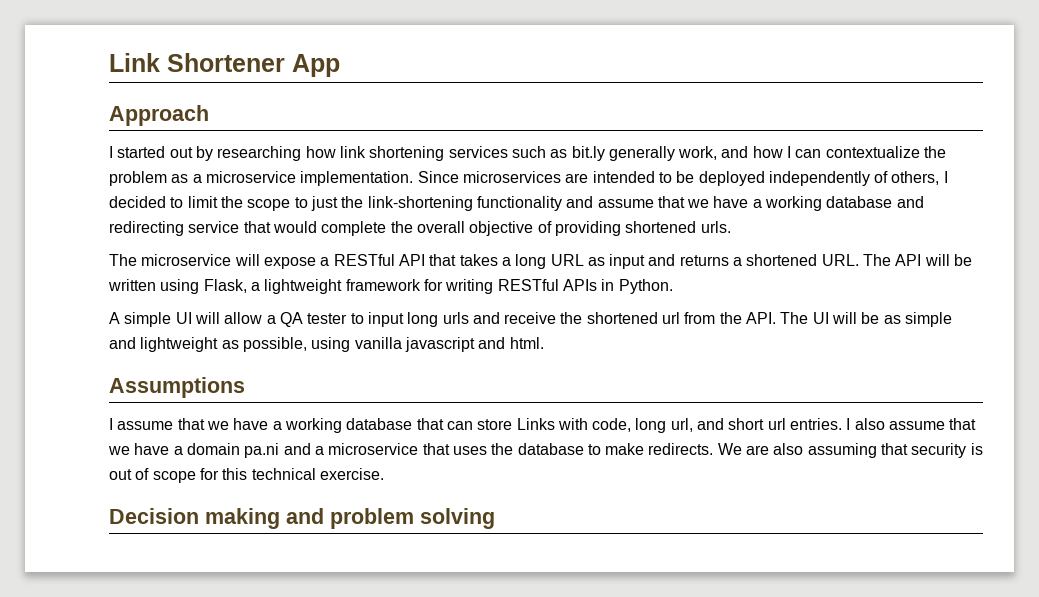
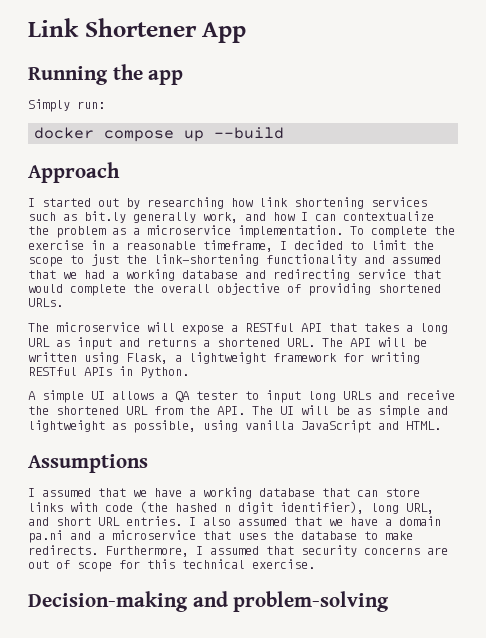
(340, 65) none -> [28,64,184,85] [28,99,105,112] [34,127,285,142] // Running the app // Simply run: // docker compose up --build
[417,171,940,186] Since microservices are intended to be deployed independently of others, -> [350,226,455,238] [28,240,273,252] To complete the exercise in a reasonable timeframe,
[597,196,749,208] assume that we have -> [392,255,441,264] [28,270,105,279] assumed that we had
[700,221,731,233] urls. -> [28,298,63,307] URLs.
[194,312,263,324] will allow -> [112,391,154,400] allows
[442,312,469,324] urls -> [343,391,371,400] URLs
[662,312,681,324] url -> [126,406,148,415] URL
[404,337,544,352] javascript and html. -> [301,420,441,433] JavaScript and HTML.
[117,421,174,430] assume -> [42,488,91,497] assumed
[516,418,693,433] Links with code, long url, -> [28,501,434,514] links with code (the hashed n digit identifier), long URL,
[767,418,786,430] url -> [98,517,120,526] URL
[889,421,946,430] assume -> [238,517,287,526] assumed
[717,443,983,458] We are also assuming that security is -> [105,545,448,557] Furthermore, I assumed that security concerns are
[109,508,495,529] Decision making and problem solving -> [28,591,390,612] Decision-making and problem-solving

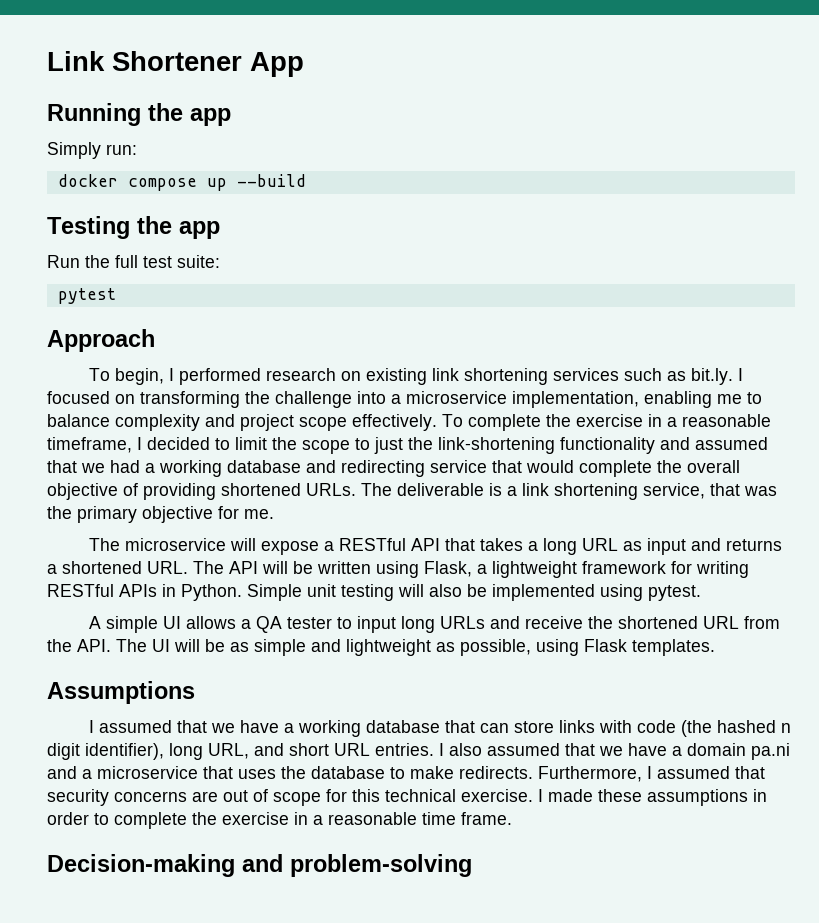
[28,162,120,183] [28,197,253,209] Approach // I started out by researching how -> [47,216,220,239] [47,255,220,268] [57,288,116,304] [47,329,155,352] [88,368,427,385] Testing the app // Run the full test suite: // pytest // Approach // To begin, I performed research on existing
[84,211,434,223] [28,225,343,238] bit.ly generally work, and how I can contextualize the problem as a microservice implementation. -> [690,368,743,385] [47,391,762,408] [47,414,437,431] bit.ly. I focused on transforming the challenge into a microservice implementation, enabling me to balance complexity and project scope effectively.
(63, 302) none -> [361,483,777,500] [47,506,274,523] The deliverable is a link shortening service, that was the primary objective for me.
(189, 372) none -> [247,584,701,601] Simple unit testing will also be implemented using pytest.
[245,420,441,433] vanilla JavaScript and HTML. -> [584,639,715,656] Flask templates.
(315, 564) none -> [538,789,767,806] [47,812,512,829] I made these assumptions in order to complete the exercise in a reasonable time frame.

